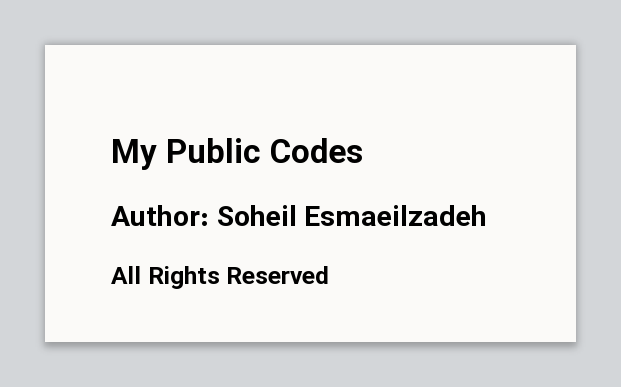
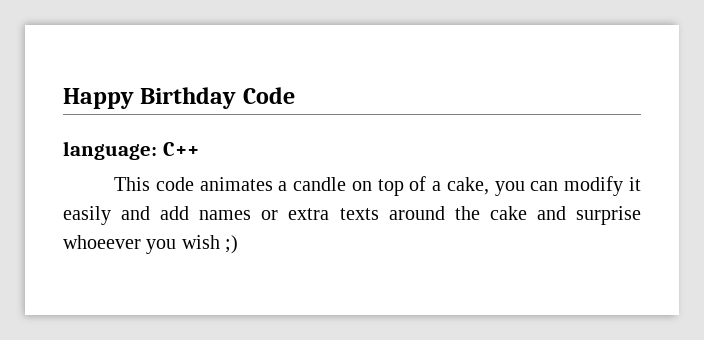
[111,138,363,170] [111,205,488,226] [111,266,330,289] My Public Codes // Author: Soheil Esmaeilzadeh // All Rights Reserved -> [63,87,295,109] [63,141,199,160] [114,176,642,196] [63,206,642,225] [63,235,239,254] Happy Birthday Code // language: C++ // This code animates a candle on top of a cake, you can modify it easily and add names or extra texts around the cake and surprise whoeever you wish ;)

